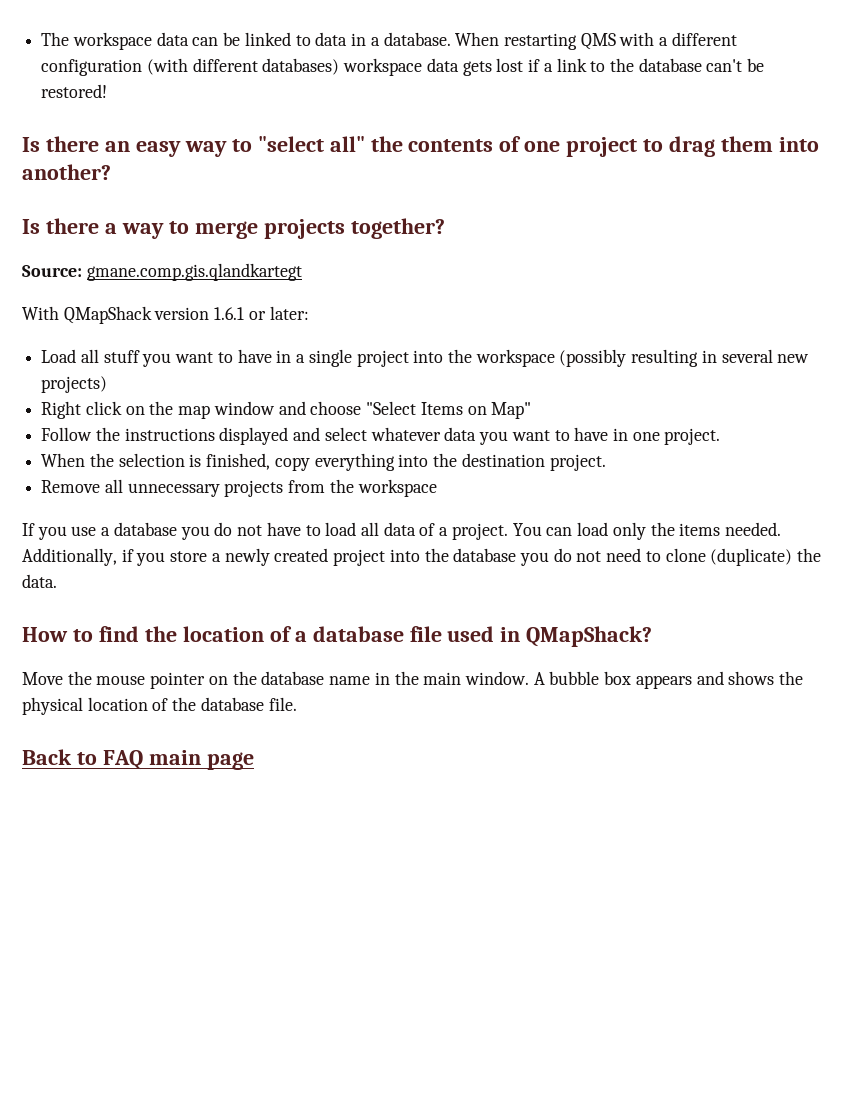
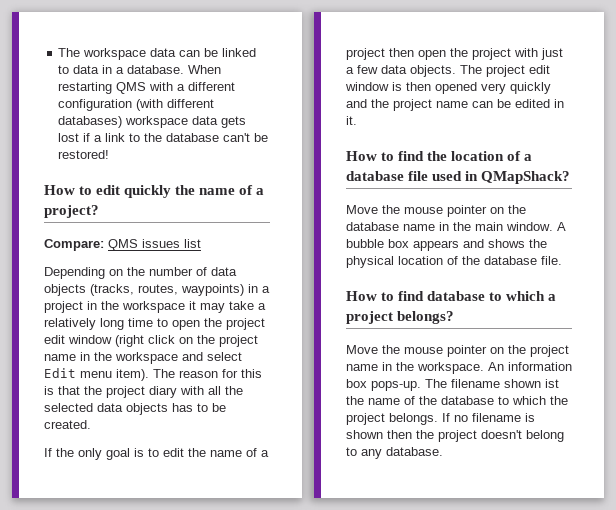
[22,136,820,157] [22,164,111,180] [22,218,445,239] [22,263,302,281] [22,306,309,324] [41,349,810,367] [41,376,108,393] [41,401,532,419] [41,427,721,445] [41,453,606,471] [41,479,437,497] [22,522,781,540] [22,548,822,566] [22,574,57,588] Is there an easy way to "select all" the contents of one project to drag them into another? // Is there a way to merge projects together? // Source: gmane.comp.gis.qlandkartegt // With QMapShack version 1.6.1 or later: // Load all stuff you want to have in a single project into the workspace (possibly resulting in several new projects) // Right click on the map window and choose "Select Items on Map" // Follow the instructions displayed and select whatever data you want to have in one project. // When the selection is finished, copy everything into the destination project. // Remove all unnecessary projects from the workspace // If you use a database you do not have to load all data of a project. You can load only the items needed. Additionally, if you store a newly created project into the database you do not need to clone (duplicate) the data. -> [44,185,265,198] [44,205,99,218] [44,239,201,251] [44,267,237,279] [44,284,270,296] [44,301,266,313] [44,318,265,330] [44,335,258,347] [44,352,242,364] [44,368,262,381] [44,386,243,398] [44,403,226,415] [44,420,91,429] [44,448,269,460] [346,48,563,60] [346,65,550,77] [345,82,551,94] [346,99,564,111] [346,116,357,125] How to edit quickly the name of a project? // Compare: QMS issues list // Depending on the number of data objects (tracks, routes, waypoints) in a project in the workspace it may take a relatively long time to open the project edit window (right click on the project name in the workspace and select Edit menu item). The reason for this is that the project diary with all the selected data objects has to be created. // If the only goal is to edit the name of a project then open the project with just a few data objects. The project edit window is then opened very quickly and the project name can be edited in it.
[22,749,254,770] Back to FAQ main page -> [346,291,557,301] [346,311,455,324] [346,345,569,357] [346,362,572,374] [346,379,559,391] [346,396,568,405] [346,413,535,425] [346,430,564,442] [346,447,443,459] How to find database to which a project belongs? // Move the mouse pointer on the project name in the workspace. An information box pops-up. The filename shown ist the name of the database to which the project belongs. If no filename is shown then the project doesn't belong to any database.

